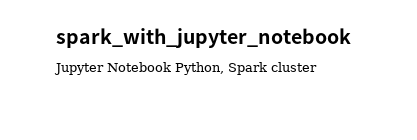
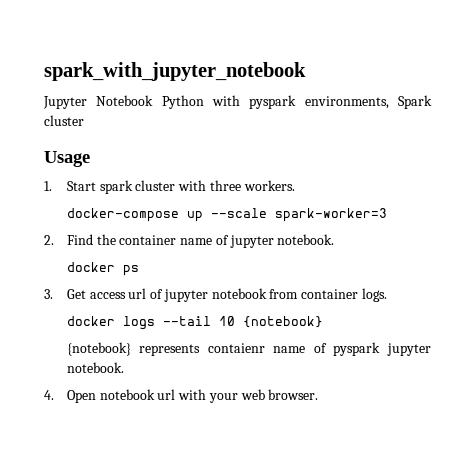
[175,62,317,75] Python, Spark cluster -> [161,95,432,109] [44,115,84,126] [44,151,90,167] [44,180,295,194] [66,208,387,222] [44,234,335,248] [66,262,139,276] [44,288,388,302] [66,316,323,330] [66,342,431,356] [66,362,124,373] [44,389,319,403] Python with pyspark environments, Spark cluster // Usage // 1. Start spark cluster with three workers. // docker-compose up --scale spark-worker=3 // 2. Find the container name of jupyter notebook. // docker ps // 3. Get access url of jupyter notebook from container logs. // docker logs --tail 10 {notebook} // {notebook} represents contaienr name of pyspark jupyter notebook. // 4. Open notebook url with your web browser.

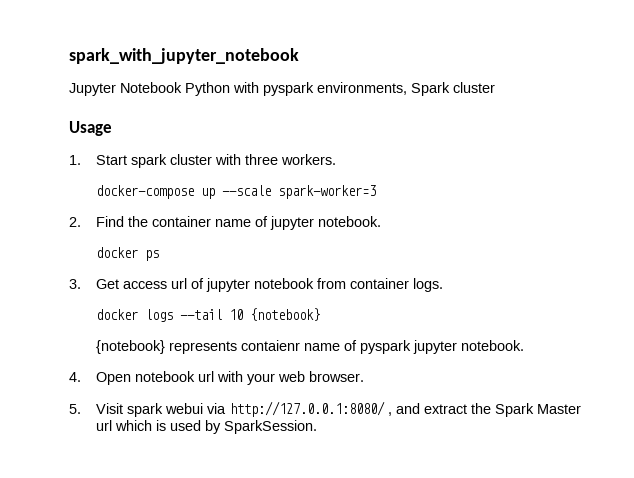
(319, 394) none -> [69,401,581,417] [96,420,318,434] // 5. Visit spark webui via http://127.0.0.1:8080/ , and extract the Spark Master url which is used by SparkSession.

